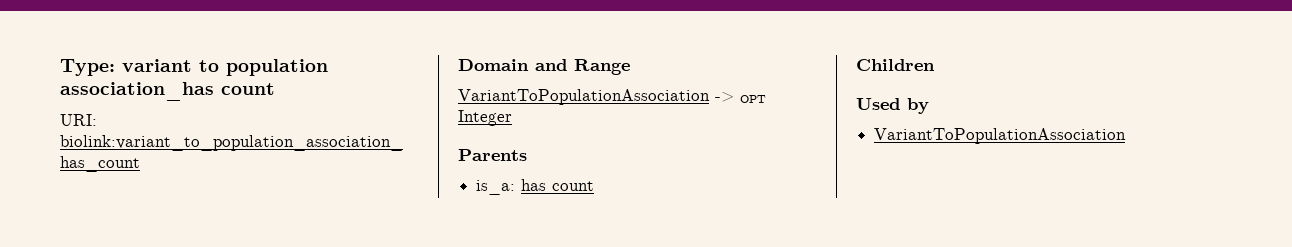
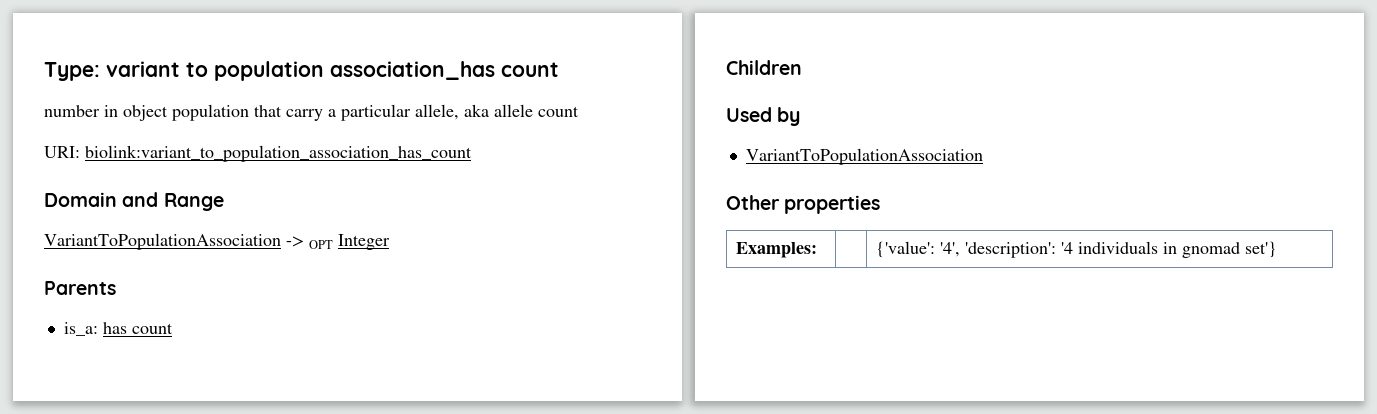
(275, 89) none -> [44,104,579,121] // number in object population that carry a particular allele, aka allele count
(1127, 136) none -> [726,195,881,214] [735,242,817,258] [875,241,1277,258] // Other properties // Examples: | | {'value': '4', 'description': '4 individuals in gnomad set'}

